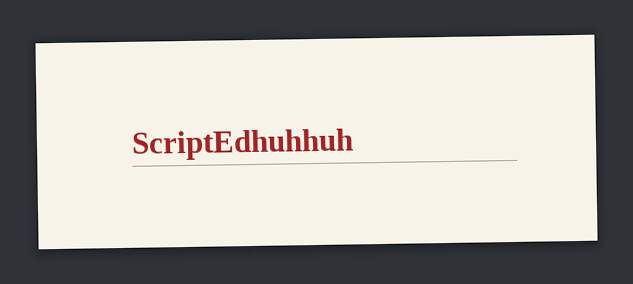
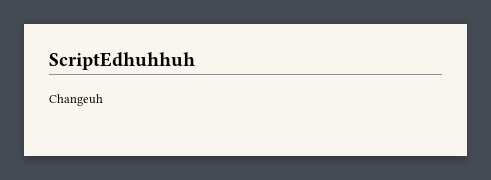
(354, 144) none -> [49,94,103,106] // Changeuh

